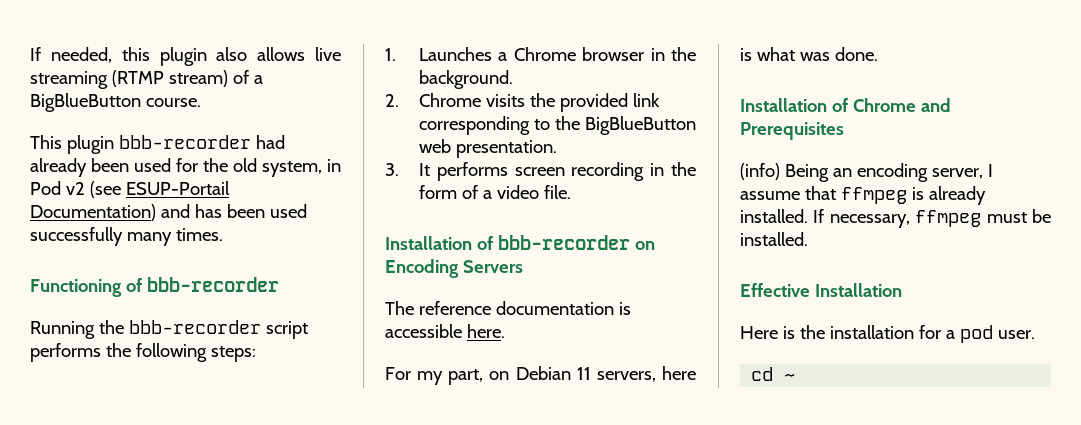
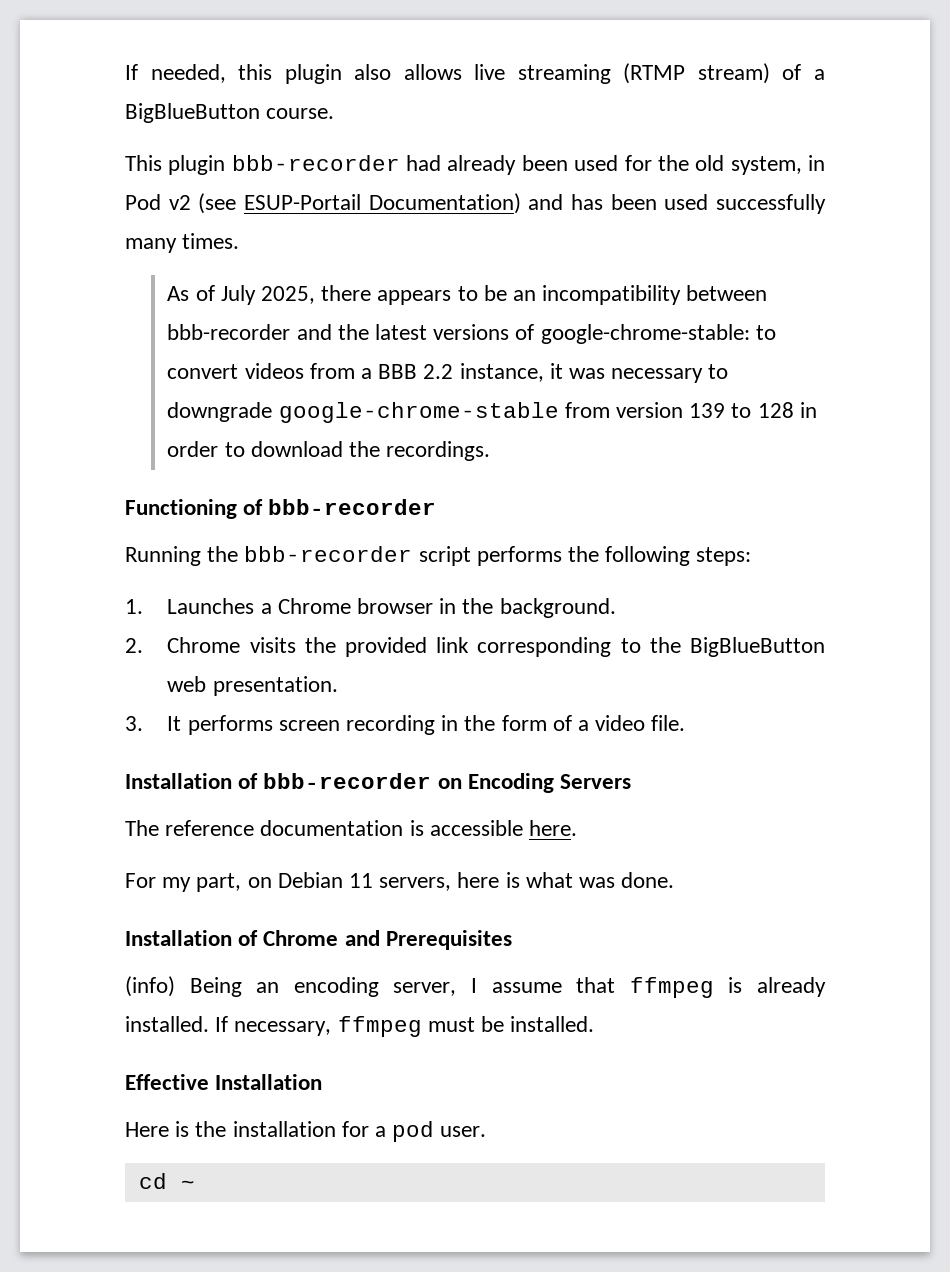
(223, 234) none -> [167,285,768,305] [167,324,776,344] [167,363,729,383] [167,402,817,423] [167,441,491,461] // As of July 2025, there appears to be an incompatibility between bbb-recorder and the latest versions of google-chrome-stable: to convert videos from a BBB 2.2 instance, it was necessary to downgrade google-chrome-stable from version 139 to 128 in order to download the recordings.

